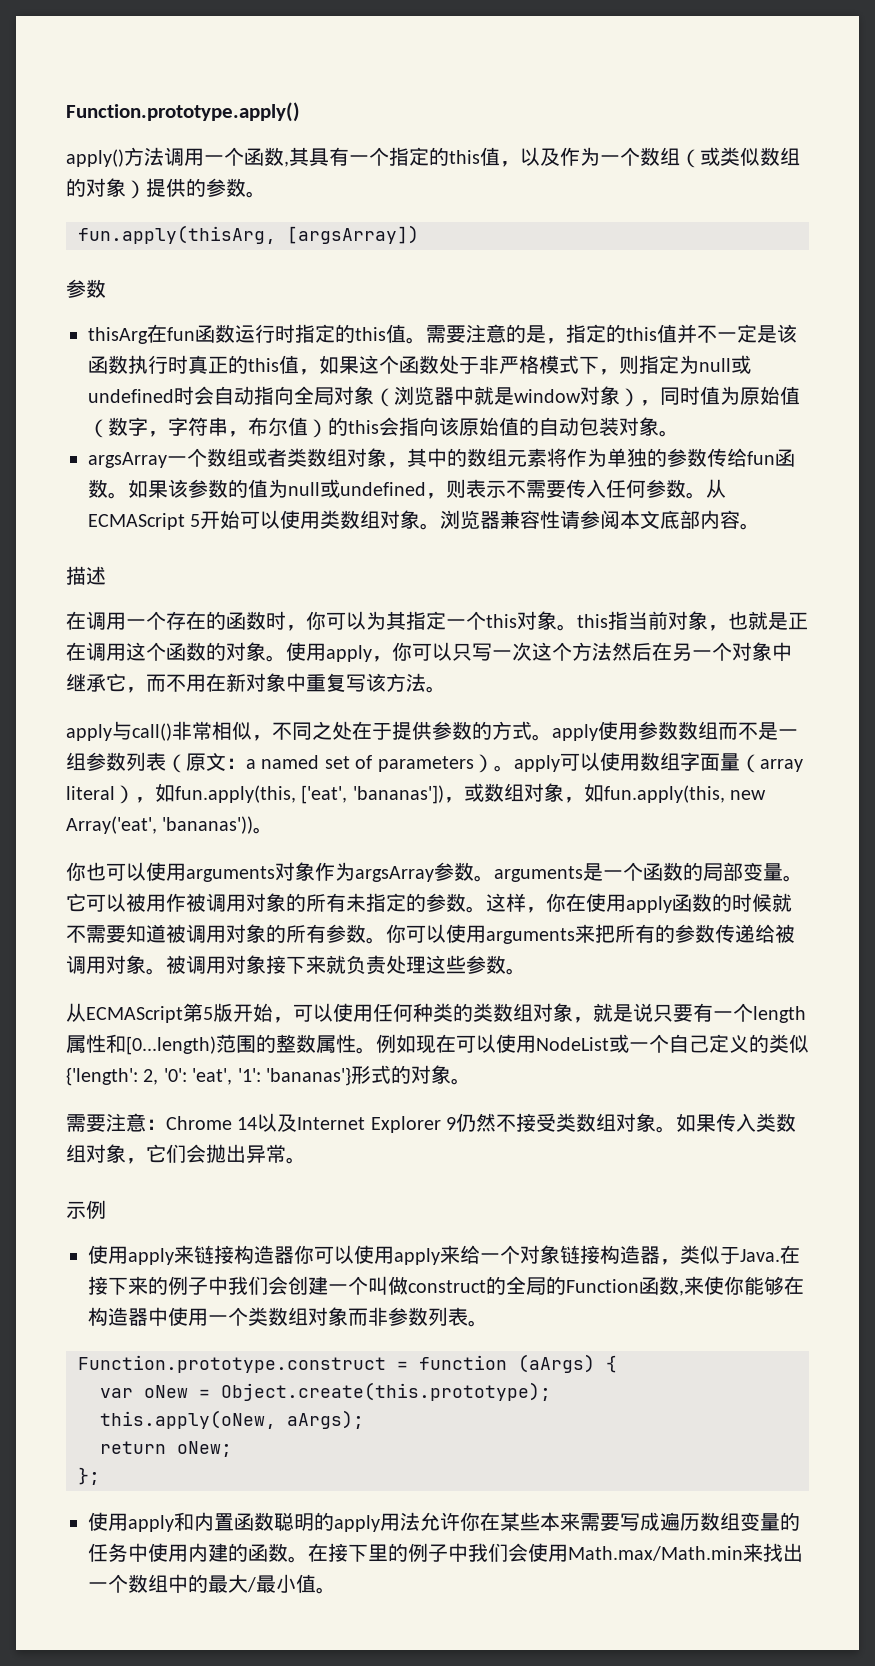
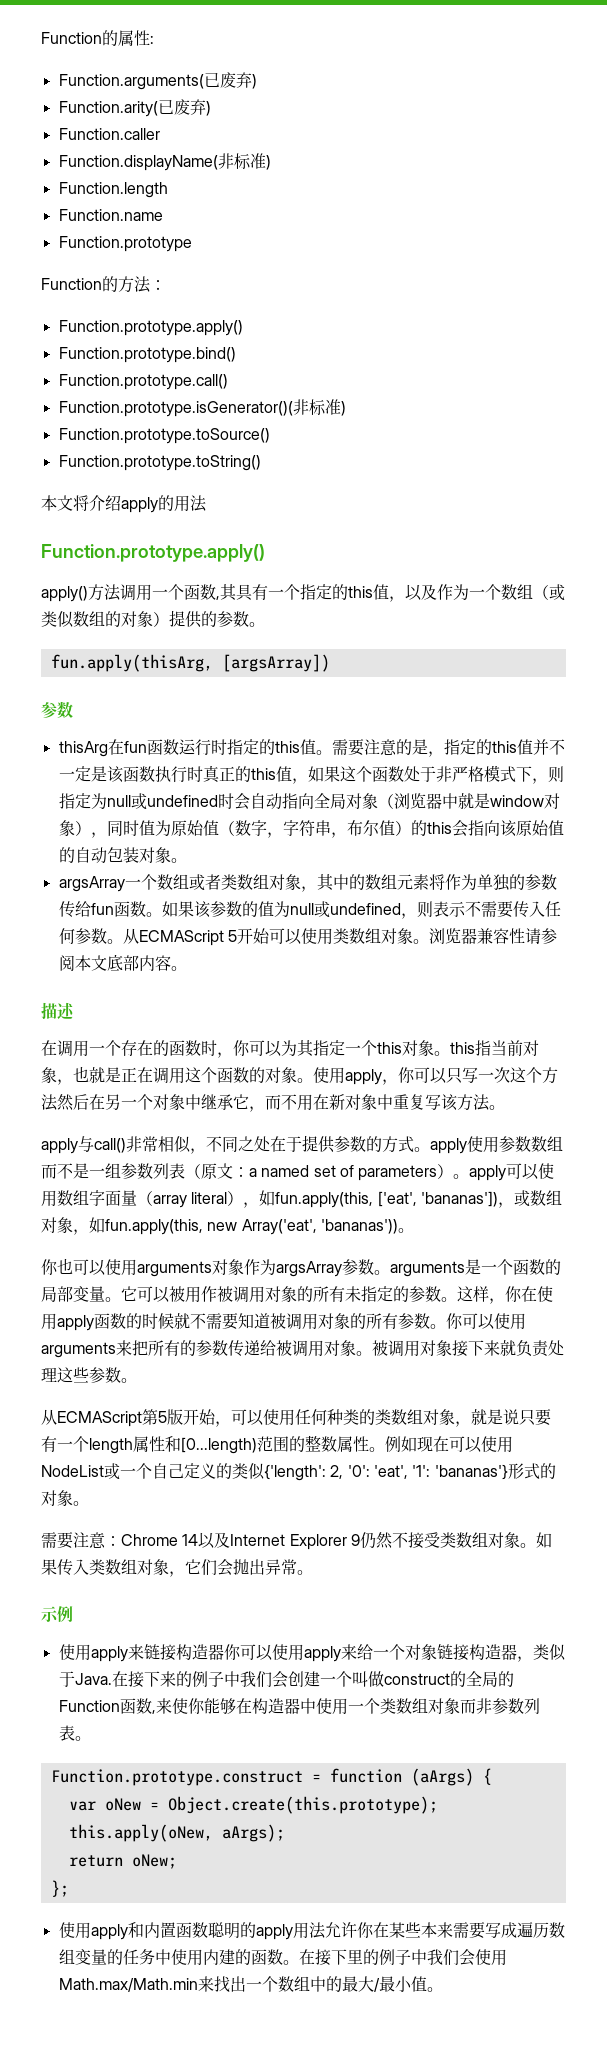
(66, 112) none -> [41,30,154,46] [58,72,257,90] [58,99,211,117] [58,128,160,140] [58,153,271,171] [58,182,168,198] [58,209,163,221] [58,236,192,252] [41,276,166,293] [58,320,243,336] [58,347,236,363] [58,374,228,390] [58,399,346,417] [58,428,270,444] [58,455,261,471] [41,495,207,513] Function的属性: // Function.arguments(已废弃) // Function.arity(已废弃) // Function.caller // Function.displayName(非标准) // Function.length // Function.name // Function.prototype // Function的方法： // Function.prototype.apply() // Function.prototype.bind() // Function.prototype.call() // Function.prototype.isGenerator()(非标准) // Function.prototype.toSource() // Function.prototype.toString() // 本文将介绍apply的用法 //

